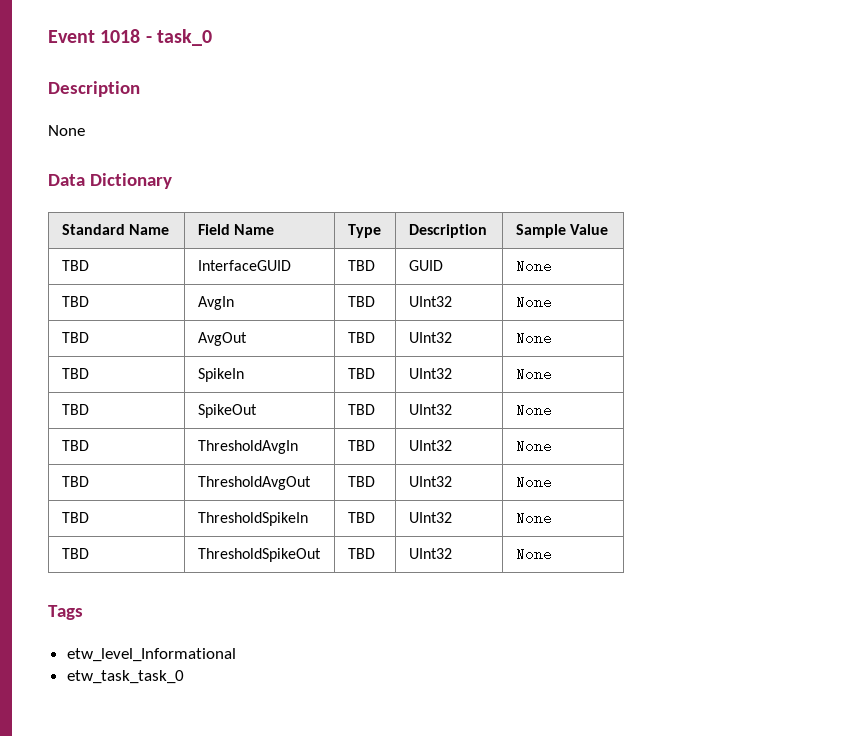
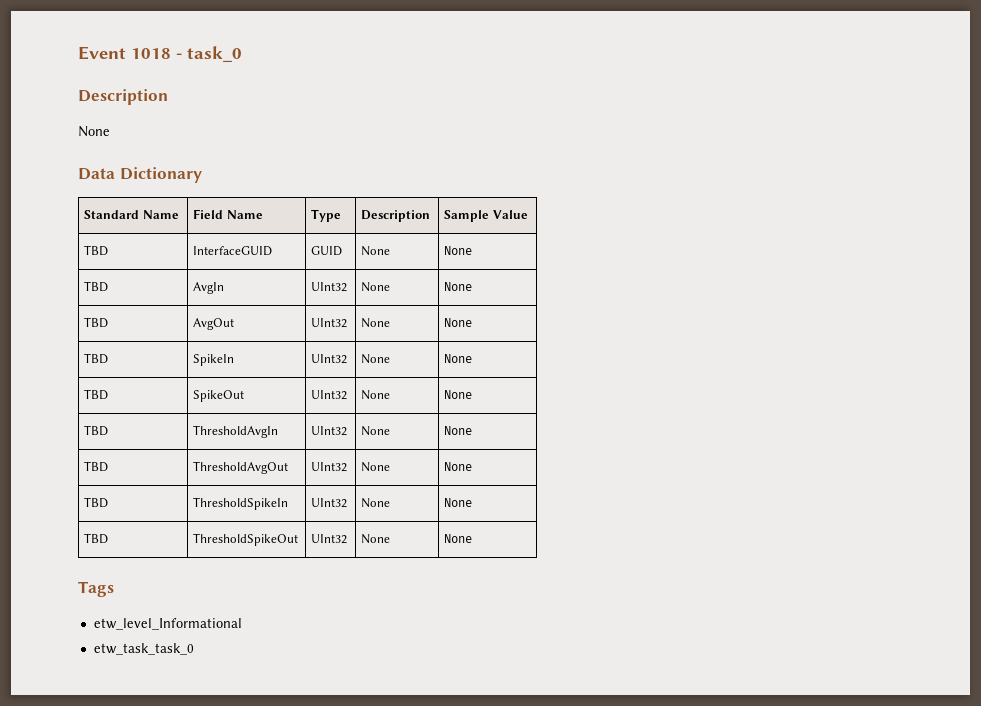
[347,260,375,271] [408,260,443,271] TBD | GUID -> [311,246,343,256] [361,246,391,256] GUID | None
[347,296,375,307] [408,296,452,307] TBD | UInt32 -> [311,282,348,292] [361,282,391,292] UInt32 | None
[347,332,375,343] [408,332,452,343] TBD | UInt32 -> [311,318,348,328] [361,318,391,328] UInt32 | None
[347,368,375,379] [408,368,452,379] TBD | UInt32 -> [311,354,348,364] [361,354,391,364] UInt32 | None
[347,404,375,415] [408,404,452,415] TBD | UInt32 -> [311,390,348,400] [361,390,391,400] UInt32 | None
[347,440,375,451] [408,440,452,451] TBD | UInt32 -> [311,426,348,436] [361,426,391,436] UInt32 | None
[347,476,375,487] [408,476,452,487] TBD | UInt32 -> [311,462,348,472] [361,462,391,472] UInt32 | None
[347,512,375,523] [408,512,452,523] TBD | UInt32 -> [311,498,348,508] [361,498,391,508] UInt32 | None
[347,548,375,559] [408,548,452,559] TBD | UInt32 -> [311,534,348,544] [361,534,391,544] UInt32 | None

